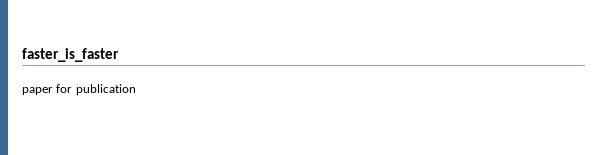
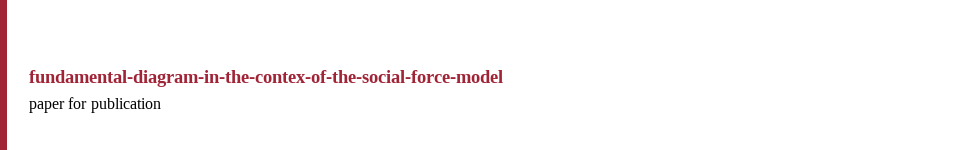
[22,48,119,62] faster_is_faster -> [29,70,503,87] fundamental-diagram-in-the-contex-of-the-social-force-model

